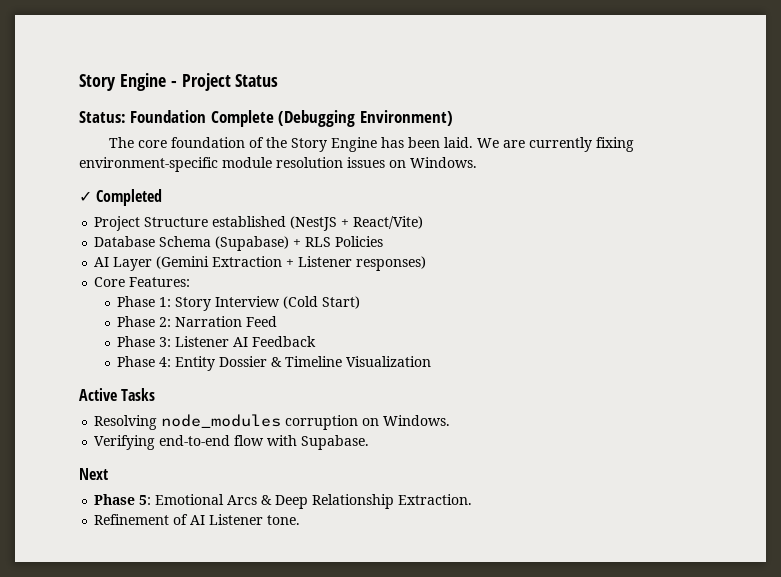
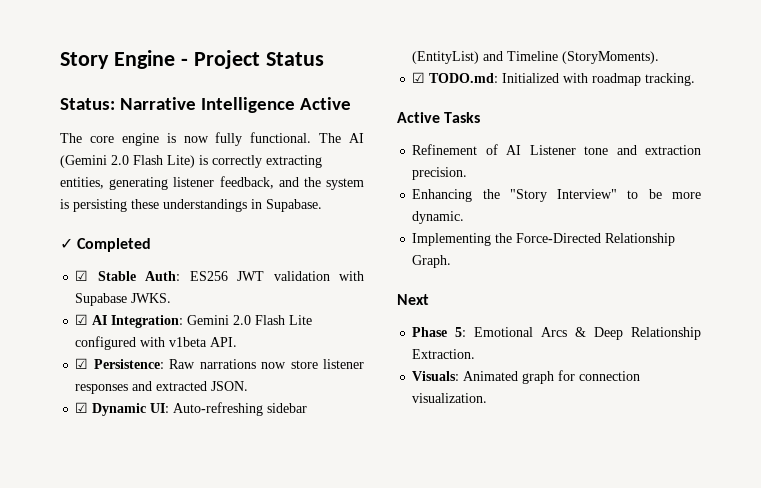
[130,110,453,127] [108,137,634,152] [79,157,477,172] [79,189,163,206] [94,216,424,231] [94,236,384,251] [94,256,427,271] [94,277,191,287] [117,296,361,311] [117,316,278,327] [117,336,317,347] [117,356,432,371] [79,388,156,401] [94,414,451,430] [94,435,370,450] Foundation Complete (Debugging Environment) // The core foundation of the Story Engine has been laid. We are currently fixing environment-specific module resolution issues on Windows. // ✓ Completed // Project Structure established (NestJS + React/Vite) // Database Schema (Supabase) + RLS Policies // AI Layer (Gemini Extraction + Listener responses) // Core Features: // Phase 1: Story Interview (Cold Start) // Phase 2: Narration Feed // Phase 3: Listener AI Feedback // Phase 4: Entity Dossier & Timeline Visualization // Active Tasks // Resolving node_modules corruption on Windows. // Verifying end-to-end flow with Supabase. -> [120,97,352,113] [60,132,364,146] [60,155,322,168] [60,176,364,190] [60,199,322,212] [60,238,152,252] [75,270,365,281] [75,293,172,306] [75,314,313,328] [75,336,238,350] [75,358,365,369] [75,381,249,394] [75,402,308,416] [412,51,660,64] [412,72,696,86] [397,112,481,123] [412,144,701,155] [412,167,468,180] [412,189,701,202] [412,211,465,224] [412,233,676,246] [412,255,452,268] Narrative Intelligence Active // The core engine is now fully functional. The AI (Gemini 2.0 Flash Lite) is correctly extracting entities, generating listener feedback, and the system is persisting these understandings in Supabase. // ✓ Completed // ☑ Stable Auth: ES256 JWT validation with Supabase JWKS. // ☑ AI Integration: Gemini 2.0 Flash Lite configured with v1beta API. // ☑ Persistence: Raw narrations now store listener responses and extracted JSON. // ☑ Dynamic UI: Auto-refreshing sidebar (EntityList) and Timeline (StoryMoments). // ☑ TODO.md: Initialized with roadmap tracking. // Active Tasks // Refinement of AI Listener tone and extraction precision. // Enhancing the "Story Interview" to be more dynamic. // Implementing the Force-Directed Relationship Graph.
[94,514,301,525] Refinement of AI Listener tone. -> [412,370,641,384] [412,393,488,403] Visuals: Animated graph for connection visualization.

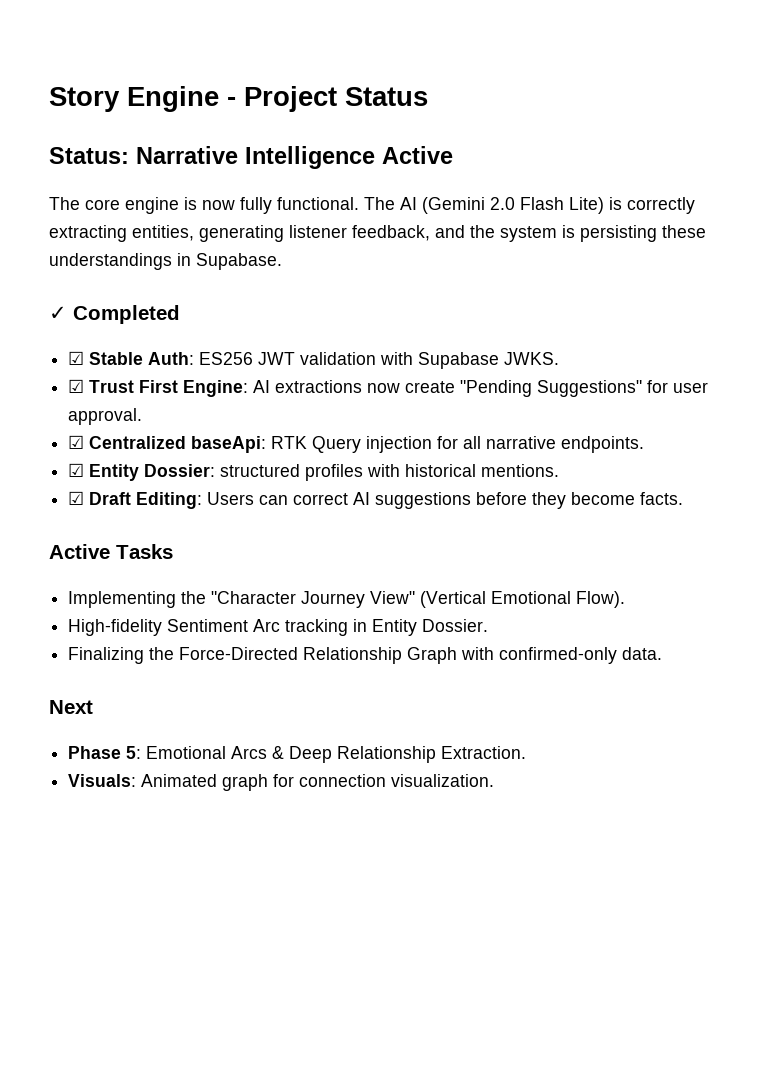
[92,315,313,328] [75,336,238,350] [75,358,365,369] [75,381,249,394] [75,402,308,416] [412,51,660,64] [412,72,696,86] [397,112,481,123] [412,144,701,155] [412,167,468,180] [412,189,701,202] [412,211,465,224] [412,233,676,246] [412,255,452,268] AI Integration: Gemini 2.0 Flash Lite configured with v1beta API. // ☑ Persistence: Raw narrations now store listener responses and extracted JSON. // ☑ Dynamic UI: Auto-refreshing sidebar (EntityList) and Timeline (StoryMoments). // ☑ TODO.md: Initialized with roadmap tracking. // Active Tasks // Refinement of AI Listener tone and extraction precision. // Enhancing the "Story Interview" to be more dynamic. // Implementing the Force-Directed Relationship Graph. -> [89,380,709,397] [68,408,143,425] [68,435,645,453] [68,463,560,481] [68,491,684,509] [49,544,173,559] [68,591,626,608] [68,619,489,636] [68,647,663,664] Trust First Engine: AI extractions now create "Pending Suggestions" for user approval. // ☑ Centralized baseApi: RTK Query injection for all narrative endpoints. // ☑ Entity Dossier: structured profiles with historical mentions. // ☑ Draft Editing: Users can correct AI suggestions before they become facts. // Active Tasks // Implementing the "Character Journey View" (Vertical Emotional Flow). // High-fidelity Sentiment Arc tracking in Entity Dossier. // Finalizing the Force-Directed Relationship Graph with confirmed-only data.

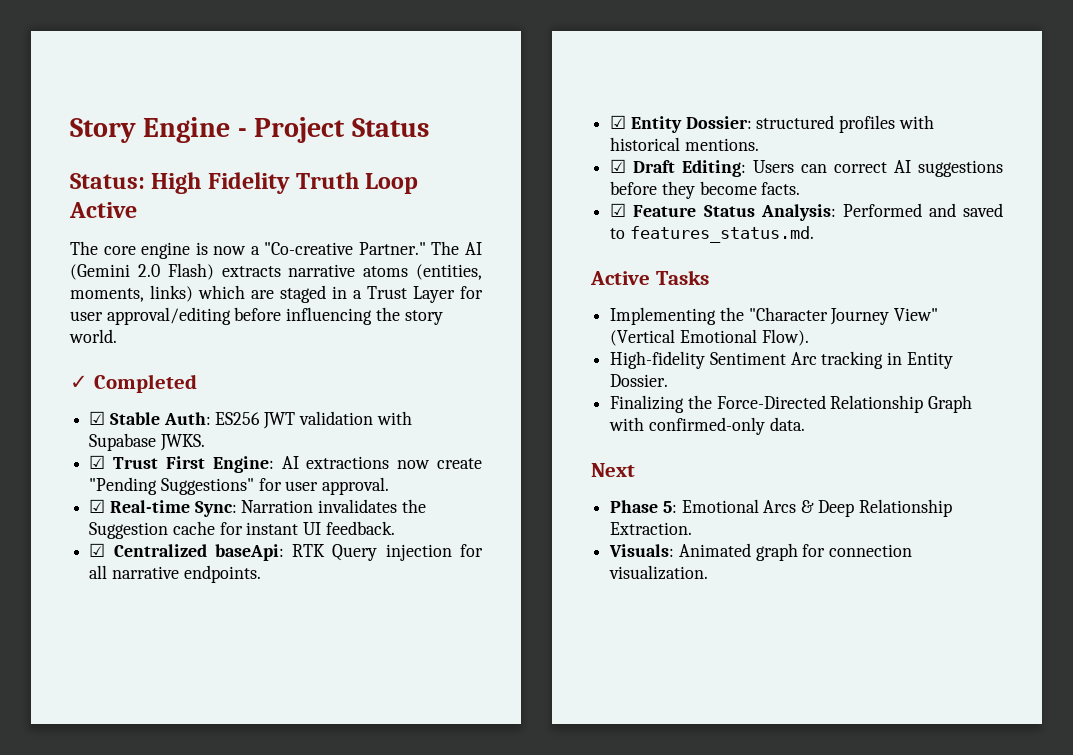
[136,146,375,169] Narrative Intelligence -> [151,172,419,194] High Fidelity Truth Loop
[240,197,359,214] fully functional. -> [250,242,426,255] a "Co-creative Partner."
[520,197,695,214] [49,225,706,242] [49,253,282,270] Flash Lite) is correctly extracting entities, generating listener feedback, and the system is persisting these understandings in Supabase. -> [167,263,482,280] [70,285,483,303] [70,307,443,325] [69,329,117,343] Flash) extracts narrative atoms (entities, moments, links) which are staged in a Trust Layer for user approval/editing before influencing the story world.
(143, 416) none -> [89,499,426,517] [89,521,395,539] // ☑ Real-time Sync: Narration invalidates the Suggestion cache for instant UI feedback.
(684, 498) none -> [610,203,1003,221] [610,226,814,243] // ☑ Feature Status Analysis: Performed and saved to features_status.md.

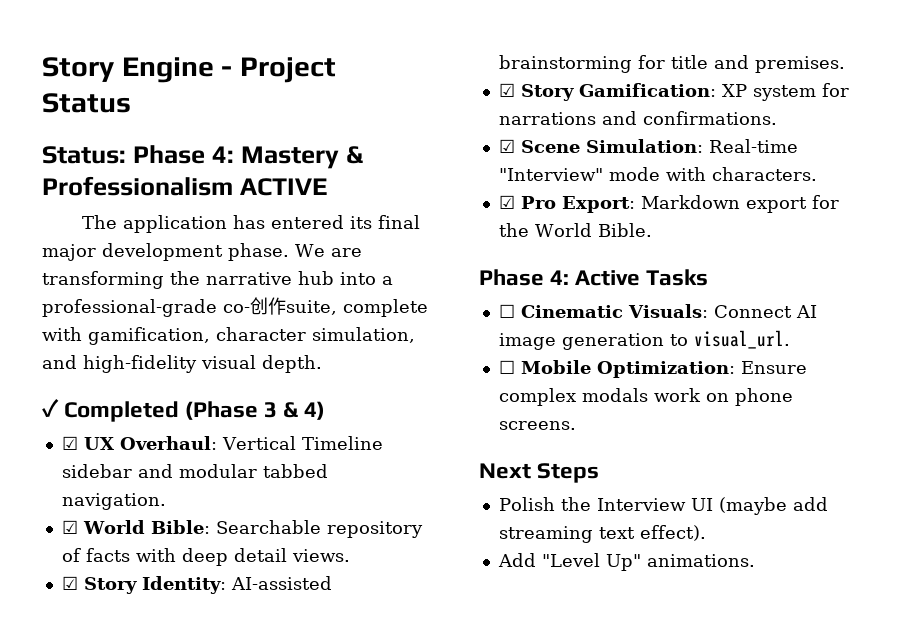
[151,172,419,194] [69,202,137,218] [70,241,482,259] [70,263,482,280] [70,285,483,303] [70,307,443,325] [69,329,117,343] [70,374,197,393] [89,411,412,429] [89,433,205,451] [89,455,482,473] [89,477,390,495] [89,499,426,517] [89,521,395,539] [89,543,484,561] [89,565,261,583] [610,115,934,133] [610,137,759,151] [610,159,1003,177] [610,181,801,199] [610,203,1003,221] [610,226,814,243] [590,270,709,285] [610,307,939,325] [610,329,809,346] [610,351,953,369] [610,374,669,387] [610,395,973,413] [609,417,805,435] [591,463,635,477] [610,499,952,517] [610,522,693,535] [609,543,913,561] [609,565,709,580] High Fidelity Truth Loop Active // The core engine is now a "Co-creative Partner." The AI (Gemini 2.0 Flash) extracts narrative atoms (entities, moments, links) which are staged in a Trust Layer for user approval/editing before influencing the story world. // ✓ Completed // ☑ Stable Auth: ES256 JWT validation with Supabase JWKS. // ☑ Trust First Engine: AI extractions now create "Pending Suggestions" for user approval. // ☑ Real-time Sync: Narration invalidates the Suggestion cache for instant UI feedback. // ☑ Centralized baseApi: RTK Query injection for all narrative endpoints. // ☑ Entity Dossier: structured profiles with historical mentions. // ☑ Draft Editing: Users can correct AI suggestions before they become facts. // ☑ Feature Status Analysis: Performed and saved to features_status.md. // Active Tasks // Implementing the "Character Journey View" (Vertical Emotional Flow). // High-fidelity Sentiment Arc tracking in Entity Dossier. // Finalizing the Force-Directed Relationship Graph with confirmed-only data. // Next // Phase 5: Emotional Arcs & Deep Relationship Extraction. // Visuals: Animated graph for connection visualization. -> [132,145,363,169] [42,176,328,196] [82,215,421,233] [42,243,362,261] [42,271,393,289] [42,297,428,317] [42,327,415,345] [42,355,322,373] [42,399,326,422] [61,436,383,450] [61,464,328,478] [61,493,166,510] [61,520,423,538] [61,548,350,566] [61,576,332,594] [498,55,845,73] [498,83,849,101] [498,111,777,125] [498,139,798,153] [498,167,817,181] [498,195,839,213] [498,223,652,237] [479,269,709,286] [498,304,817,318] [498,330,790,350] [498,360,807,378] [498,388,793,406] [498,421,576,430] [479,463,600,483] [498,497,828,515] [498,525,706,543] [497,553,755,571] Phase 4: Mastery & Professionalism ACTIVE // The application has entered its final major development phase. We are transforming the narrative hub into a professional-grade co-创作suite, complete with gamification, character simulation, and high-fidelity visual depth. // ✓ Completed (Phase 3 & 4) // ☑ UX Overhaul: Vertical Timeline sidebar and modular tabbed navigation. // ☑ World Bible: Searchable repository of facts with deep detail views. // ☑ Story Identity: AI-assisted brainstorming for title and premises. // ☑ Story Gamification: XP system for narrations and confirmations. // ☑ Scene Simulation: Real-time "Interview" mode with characters. // ☑ Pro Export: Markdown export for the World Bible. // Phase 4: Active Tasks // ☐ Cinematic Visuals: Connect AI image generation to visual_url. // ☐ Mobile Optimization: Ensure complex modals work on phone screens. // Next Steps // Polish the Interview UI (maybe add streaming text effect). // Add "Level Up" animations.

